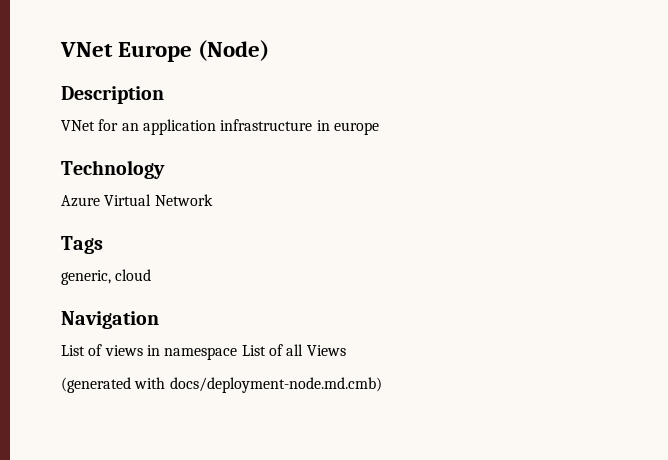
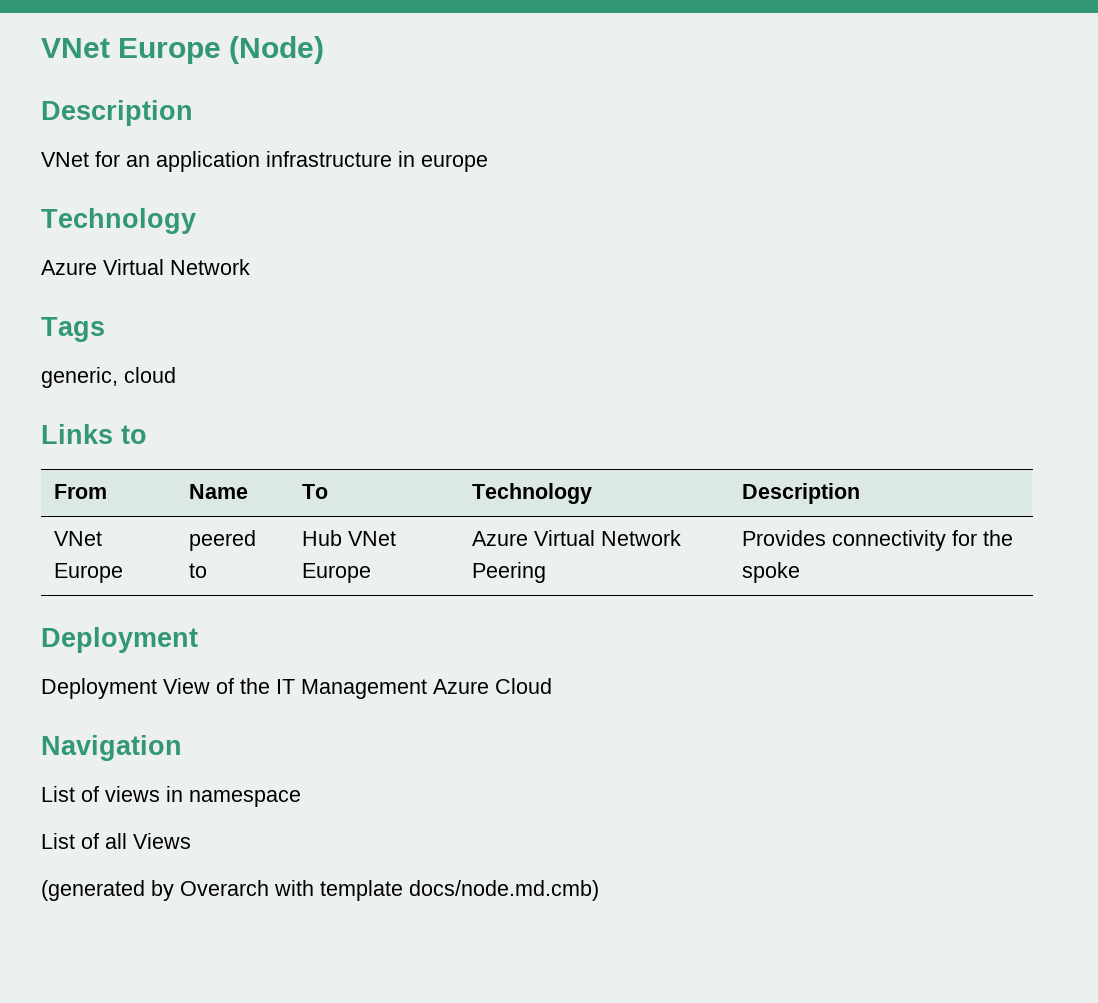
(152, 275) none -> [41,424,147,444] [54,484,108,499] [189,484,249,499] [302,484,329,499] [472,483,593,504] [742,483,861,504] [54,531,103,546] [54,563,124,583] [189,530,257,551] [189,563,208,578] [302,530,397,546] [302,563,372,583] [472,530,682,546] [472,562,547,583] [742,530,1014,551] [742,562,801,583] [41,627,198,653] [41,678,552,699] // Links to // From | Name | To | Technology | Description // VNet Europe | peered to | Hub VNet Europe | Azure Virtual Network Peering | Provides connectivity for the spoke // Deployment // Deployment View of the IT Management Azure Cloud
(238, 353) none -> (301, 798) //
[134,377,382,393] with docs/deployment-node.md.cmb) -> [151,880,599,901] by Overarch with template docs/node.md.cmb)

